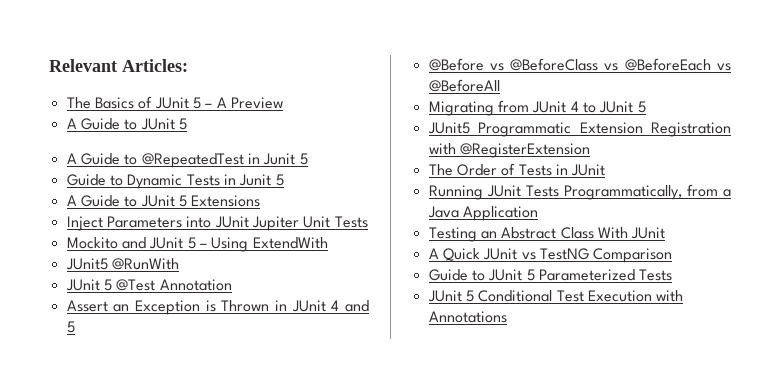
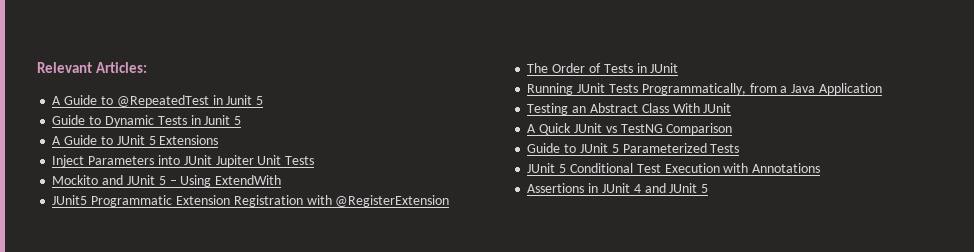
[66,96,283,109] [66,118,187,130] // The Basics of JUnit 5 – A Preview // A Guide to JUnit 5 -> (147, 67) none
[65,258,179,270] [65,279,232,291] [66,300,370,315] [66,321,75,333] [428,58,731,71] [428,79,500,92] [428,100,646,116] // JUnit5 @RunWith // JUnit 5 @Test Annotation // Assert an Exception is Thrown in JUnit 4 and 5 // @Before vs @BeforeClass vs @BeforeEach vs @BeforeAll // Migrating from JUnit 4 to JUnit 5 -> (282, 180) none
(507, 317) none -> [527,183,709,193] // Assertions in JUnit 4 and JUnit 5

